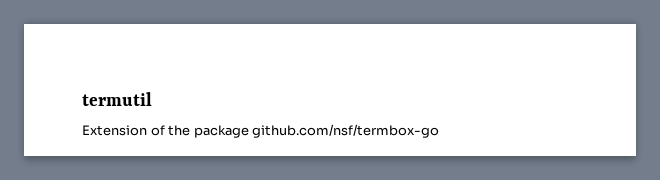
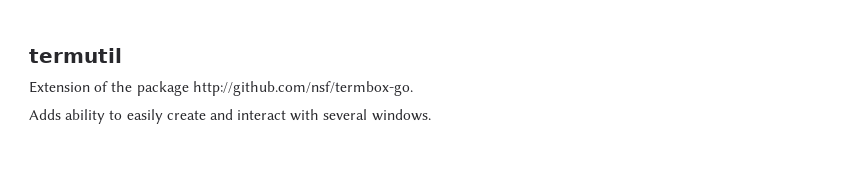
[252,124,440,138] github.com/nsf/termbox-go -> [192,81,413,96] [29,109,431,124] http://github.com/nsf/termbox-go. // Adds ability to easily create and interact with several windows.

